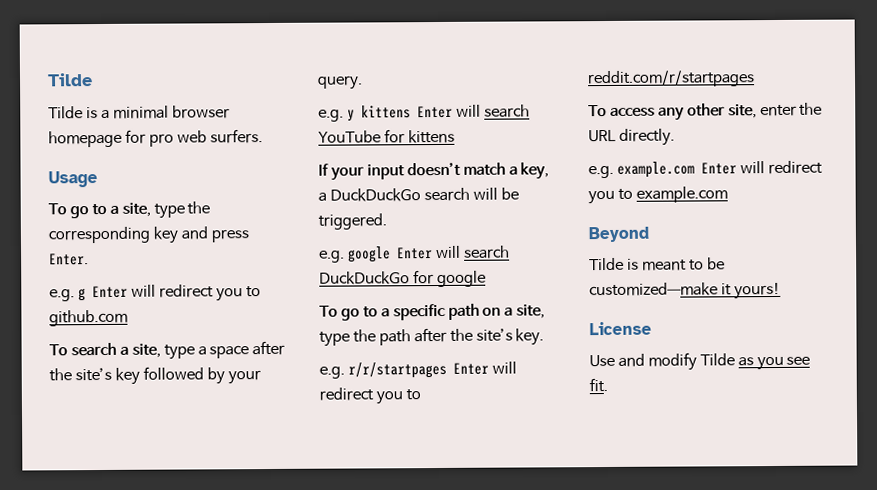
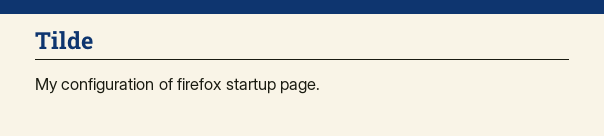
[48,105,230,120] [48,129,263,148] [48,171,98,188] [48,201,211,219] [48,226,249,244] [49,253,89,266] [49,284,261,302] [49,309,128,327] [49,340,286,360] [49,366,261,385] [317,75,363,90] [318,104,530,122] [318,129,455,144] [318,162,550,181] [318,187,519,202] [318,213,387,230] [319,245,510,263] [319,270,486,288] [319,303,546,321] [319,327,545,347] [319,361,517,379] [319,387,421,405] [587,70,755,88] [588,102,823,121] [588,128,675,146] [588,160,823,179] [588,186,728,205] [588,226,649,243] [589,257,725,271] [589,281,781,300] [589,321,652,336] [589,352,811,371] [589,377,608,393] Tilde is a minimal browser homepage for pro web surfers. // Usage // To go to a site, type the corresponding key and press Enter. // e.g. g Enter will redirect you to github.com // To search a site, type a space after the site’s key followed by your query. // e.g. y kittens Enter will search YouTube for kittens // If your input doesn’t match a key, a DuckDuckGo search will be triggered. // e.g. google Enter will search DuckDuckGo for google // To go to a specific path on a site, type the path after the site’s key. // e.g. r/r/startpages Enter will redirect you to reddit.com/r/startpages // To access any other site, enter the URL directly. // e.g. example.com Enter will redirect you to example.com // Beyond // Tilde is meant to be customized—make it yours! // License // Use and modify Tilde as you see fit. -> [35,78,321,94] My configuration of firefox startup page.

